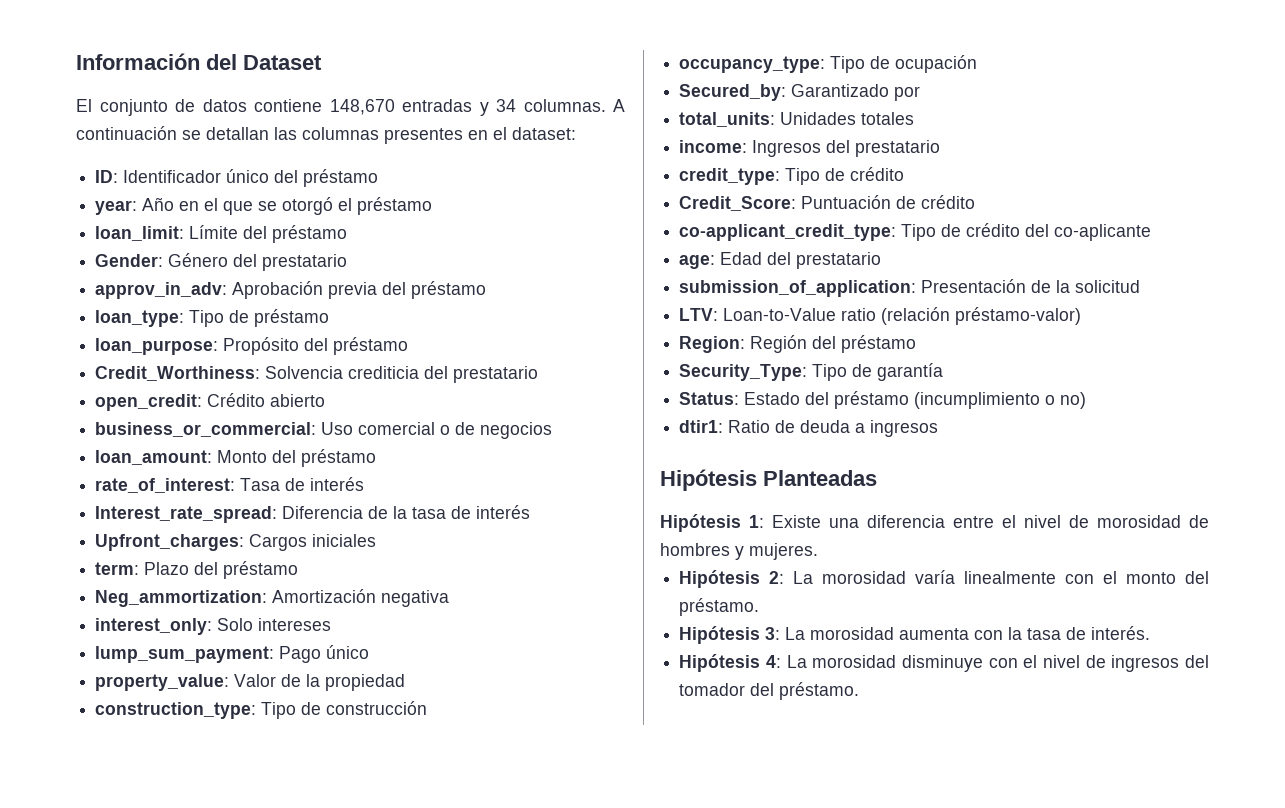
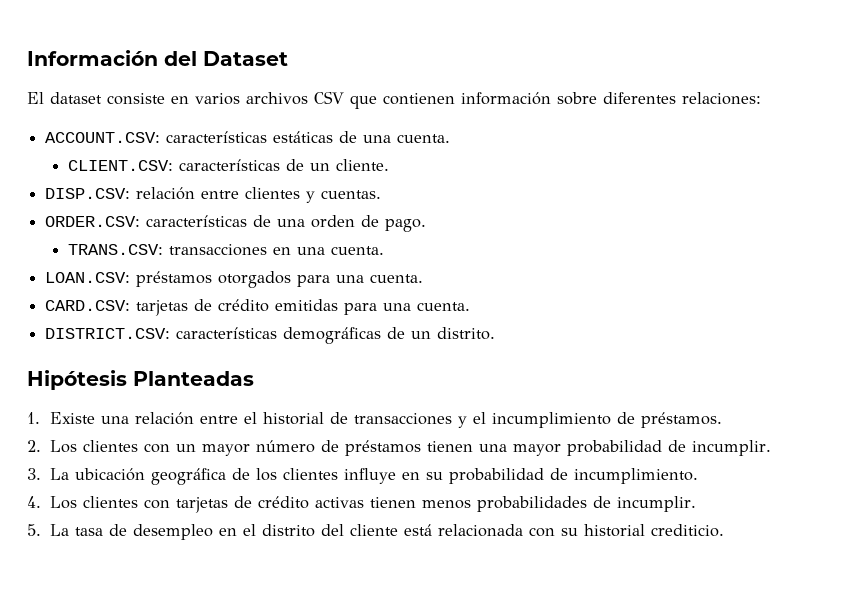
[99,99,625,116] [76,126,576,144] [95,169,379,187] [95,197,433,215] [95,225,348,243] [95,253,348,271] [95,281,487,299] [95,309,330,327] [95,337,409,355] [95,366,539,383] [95,393,326,411] [95,422,553,439] [95,449,377,467] [95,477,365,493] [95,505,531,523] [95,534,377,551] [95,561,299,579] [95,589,450,607] [95,618,332,635] [95,645,370,663] [95,674,406,691] [95,701,428,719] [679,55,978,73] [679,84,921,101] [679,112,915,127] [679,140,941,157] [679,167,905,185] [679,195,976,211] [679,223,1152,241] [679,252,882,269] [679,279,1141,297] [679,307,1082,325] [679,335,917,353] [679,363,944,381] [679,391,1087,409] [679,420,939,437] conjunto de datos contiene 148,670 entradas y 34 columnas. A continuación se detallan las columnas presentes en el dataset: // ID: Identificador único del préstamo // year: Año en el que se otorgó el préstamo // loan_limit: Límite del préstamo // Gender: Género del prestatario // approv_in_adv: Aprobación previa del préstamo // loan_type: Tipo de préstamo // loan_purpose: Propósito del préstamo // Credit_Worthiness: Solvencia crediticia del prestatario // open_credit: Crédito abierto // business_or_commercial: Uso comercial o de negocios // loan_amount: Monto del préstamo // rate_of_interest: Tasa de interés // Interest_rate_spread: Diferencia de la tasa de interés // Upfront_charges: Cargos iniciales // term: Plazo del préstamo // Neg_ammortization: Amortización negativa // interest_only: Solo intereses // lump_sum_payment: Pago único // property_value: Valor de la propiedad // construction_type: Tipo de construcción // occupancy_type: Tipo de ocupación // Secured_by: Garantizado por // total_units: Unidades totales // income: Ingresos del prestatario // credit_type: Tipo de crédito // Credit_Score: Puntuación de crédito // co-applicant_credit_type: Tipo de crédito del co-aplicante // age: Edad del prestatario // submission_of_application: Presentación de la solicitud // LTV: Loan-to-Value ratio (relación préstamo-valor) // Region: Región del préstamo // Security_Type: Tipo de garantía // Status: Estado del préstamo (incumplimiento o no) // dtir1: Ratio de deuda a ingresos -> [50,91,761,109] [45,131,451,143] [68,159,390,171] [45,187,382,203] [45,215,427,232] [68,244,385,256] [45,271,424,288] [45,299,471,316] [45,327,496,344] dataset consiste en varios archivos CSV que contienen información sobre diferentes relaciones: // ACCOUNT.CSV: características estáticas de una cuenta. // CLIENT.CSV: características de un cliente. // DISP.CSV: relación entre clientes y cuentas. // ORDER.CSV: características de una orden de pago. // TRANS.CSV: transacciones en una cuenta. // LOAN.CSV: préstamos otorgados para una cuenta. // CARD.CSV: tarjetas de crédito emitidas para una cuenta. // DISTRICT.CSV: características demográficas de un distrito.
[660,514,764,532] Hipótesis 1: -> [27,412,40,424] 1.
[867,515,945,528] diferencia -> [135,412,195,425] relación
[1024,515,1209,528] [660,543,818,560] [679,570,1209,588] [679,598,760,616] [679,626,1151,644] [679,654,1209,672] [679,682,860,700] nivel de morosidad de hombres y mujeres. // Hipótesis 2: La morosidad varía linealmente con el monto del préstamo. // Hipótesis 3: La morosidad aumenta con la tasa de interés. // Hipótesis 4: La morosidad disminuye con el nivel de ingresos del tomador del préstamo. -> [263,412,723,428] [27,440,772,456] [27,468,699,485] [27,496,697,513] [27,524,725,540] historial de transacciones y el incumplimiento de préstamos. // 2. Los clientes con un mayor número de préstamos tienen una mayor probabilidad de incumplir. // 3. La ubicación geográfica de los clientes influye en su probabilidad de incumplimiento. // 4. Los clientes con tarjetas de crédito activas tienen menos probabilidades de incumplir. // 5. La tasa de desempleo en el distrito del cliente está relacionada con su historial crediticio.

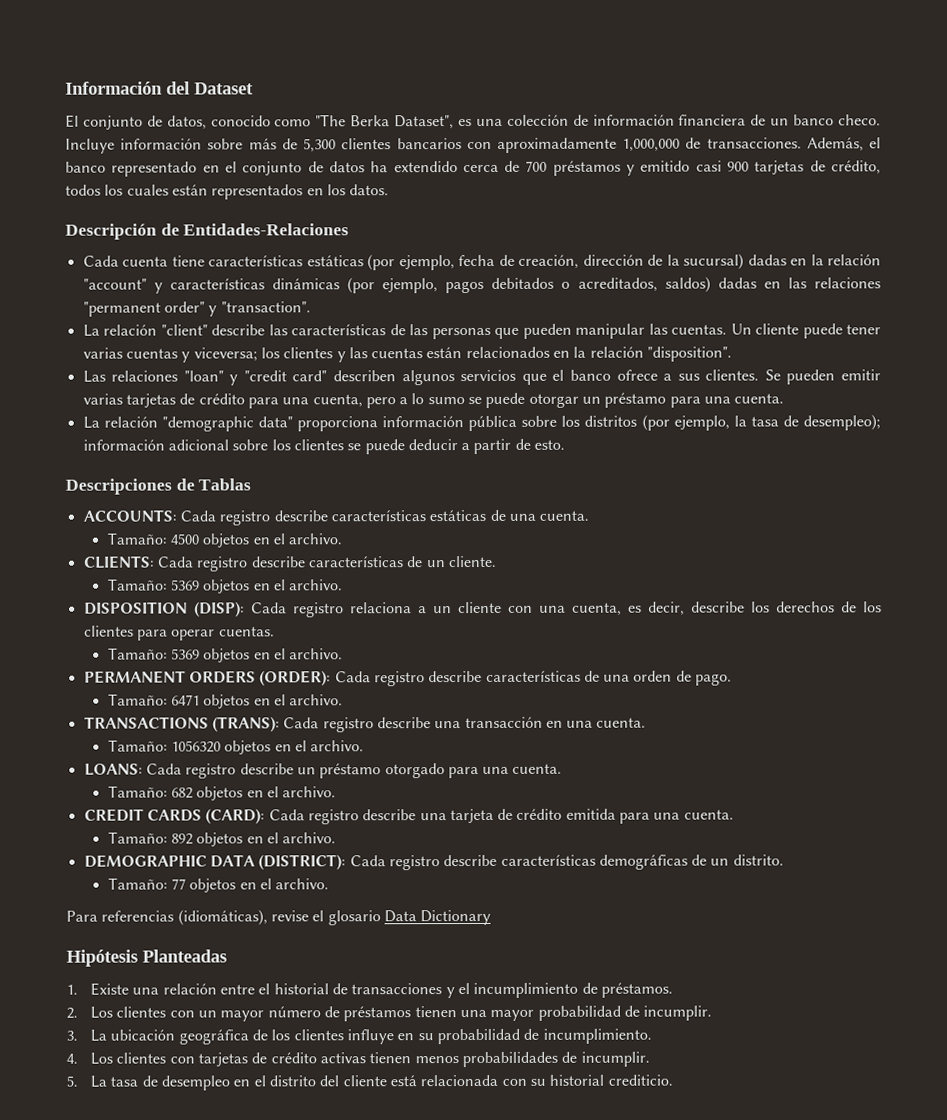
[50,91,761,109] [45,132,161,143] dataset consiste en varios archivos CSV que contienen información sobre diferentes relaciones: // ACCOUNT.CSV: -> [82,114,882,130] [65,137,881,154] [65,160,881,177] [65,184,390,200] [65,223,350,240] [82,253,882,271] [82,276,882,294] [82,301,311,317] [82,323,882,340] [82,346,733,363] [82,369,882,386] [82,392,785,409] [82,414,882,432] [82,438,566,455] [65,478,252,495] [82,509,328,526] conjunto de datos, conocido como "The Berka Dataset", es una colección de información financiera de un banco checo. Incluye información sobre más de 5,300 clientes bancarios con aproximadamente 1,000,000 de transacciones. Además, el banco representado en el conjunto de datos ha extendido cerca de 700 préstamos y emitido casi 900 tarjetas de crédito, todos los cuales están representados en los datos. // Descripción de Entidades-Relaciones // Cada cuenta tiene características estáticas (por ejemplo, fecha de creación, dirección de la sucursal) dadas en la relación "account" y características dinámicas (por ejemplo, pagos debitados o acreditados, saldos) dadas en las relaciones "permanent order" y "transaction". // La relación "client" describe las características de las personas que pueden manipular las cuentas. Un cliente puede tener varias cuentas y viceversa; los clientes y las cuentas están relacionados en la relación "disposition". // Las relaciones "loan" y "credit card" describen algunos servicios que el banco ofrece a sus clientes. Se pueden emitir varias tarjetas de crédito para una cuenta, pero a lo sumo se puede otorgar un préstamo para una cuenta. // La relación "demographic data" proporciona información pública sobre los distritos (por ejemplo, la tasa de desempleo); información adicional sobre los clientes se puede deducir a partir de esto. // Descripciones de Tablas // ACCOUNTS: Cada registro describe
[68,159,390,171] [45,187,382,203] [45,216,141,227] CLIENT.CSV: características de un cliente. // DISP.CSV: relación entre clientes y cuentas. // ORDER.CSV: -> [106,532,343,548] [82,555,497,572] [107,578,344,594] [83,601,882,618] [83,625,275,641] [107,647,344,663] [83,670,483,687] Tamaño: 4500 objetos en el archivo. // CLIENTS: Cada registro describe características de un cliente. // Tamaño: 5369 objetos en el archivo. // DISPOSITION (DISP): Cada registro relaciona a un cliente con una cuenta, es decir, describe los derechos de los clientes para operar cuentas. // Tamaño: 5369 objetos en el archivo. // PERMANENT ORDERS (ORDER): Cada registro describe
[68,244,385,256] [45,271,424,288] [45,299,471,316] [45,328,171,339] TRANS.CSV: transacciones en una cuenta. // LOAN.CSV: préstamos otorgados para una cuenta. // CARD.CSV: tarjetas de crédito emitidas para una cuenta. // DISTRICT.CSV: -> [107,693,344,709] [83,716,647,733] [107,739,365,755] [83,763,563,779] [107,785,337,801] [83,808,734,825] [107,831,337,847] [83,854,498,871] Tamaño: 6471 objetos en el archivo. // TRANSACTIONS (TRANS): Cada registro describe una transacción en una cuenta. // Tamaño: 1056320 objetos en el archivo. // LOANS: Cada registro describe un préstamo otorgado para una cuenta. // Tamaño: 682 objetos en el archivo. // CREDIT CARDS (CARD): Cada registro describe una tarjeta de crédito emitida para una cuenta. // Tamaño: 892 objetos en el archivo. // DEMOGRAPHIC DATA (DISTRICT): Cada registro describe
(496, 333) none -> [107,877,330,893] [66,909,492,926] // Tamaño: 77 objetos en el archivo. // Para referencias (idiomáticas), revise el glosario Data Dictionary

